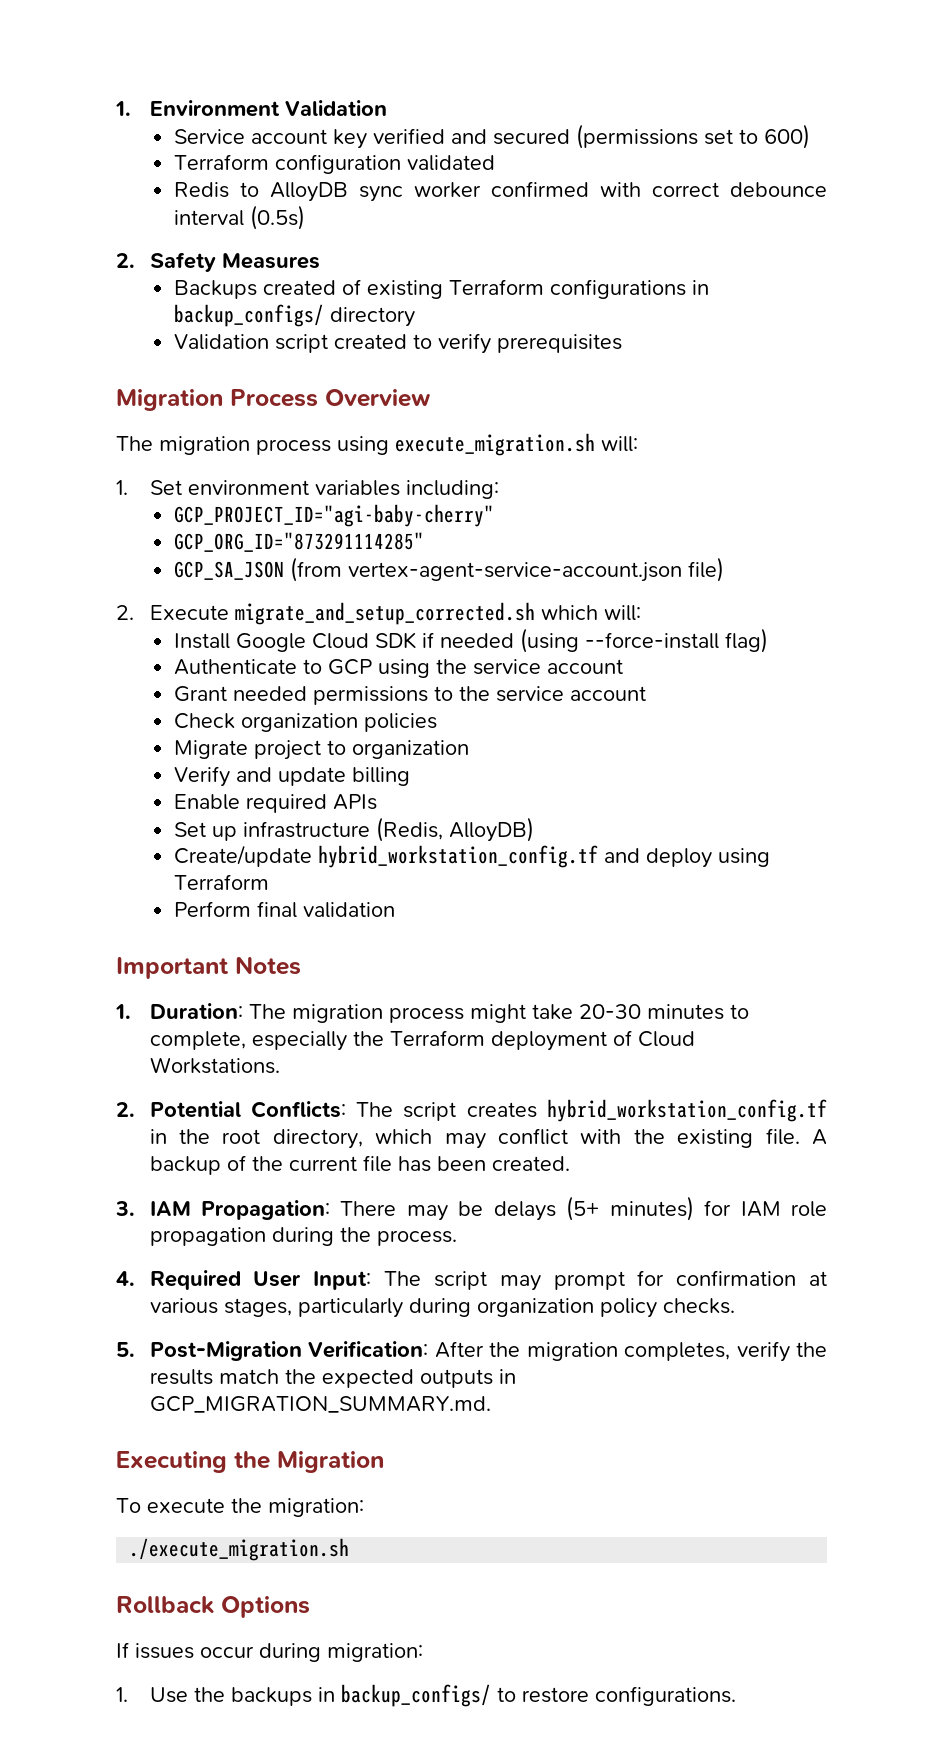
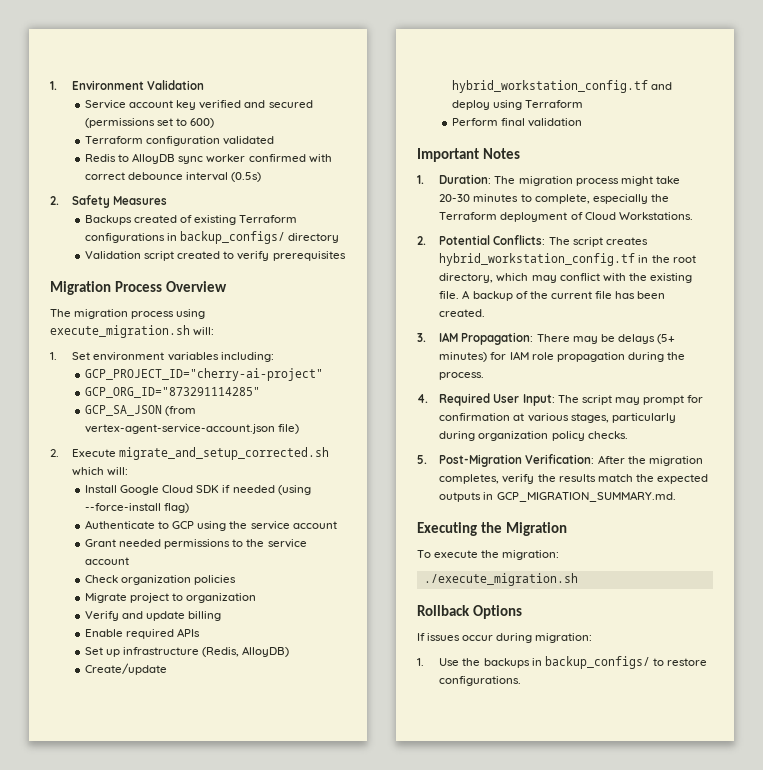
[173,504,494,527] GCP_PROJECT_ID="agi-baby-cherry" -> [84,368,323,381] GCP_PROJECT_ID="cherry-ai-project"

